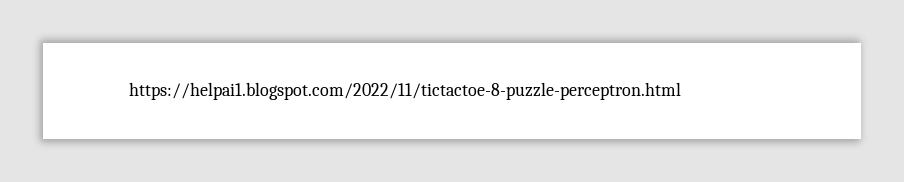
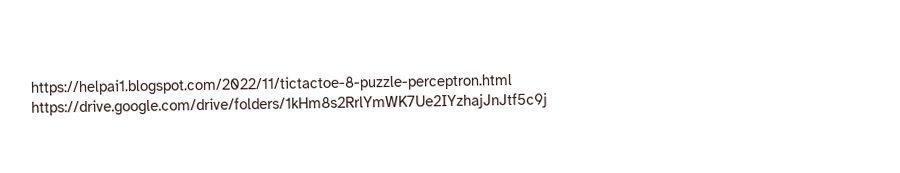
(681, 91) none -> [31,92,548,117] https://drive.google.com/drive/folders/1kHm8s2RrlYmWK7Ue2IYzhajJnJtf5c9j

